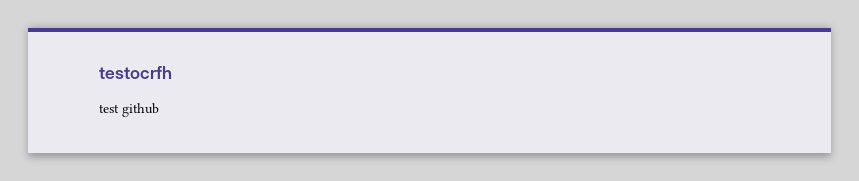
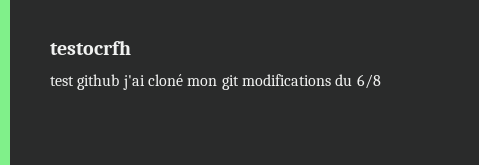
(159, 110) none -> [122,74,381,90] j'ai cloné mon git modifications du 6/8

